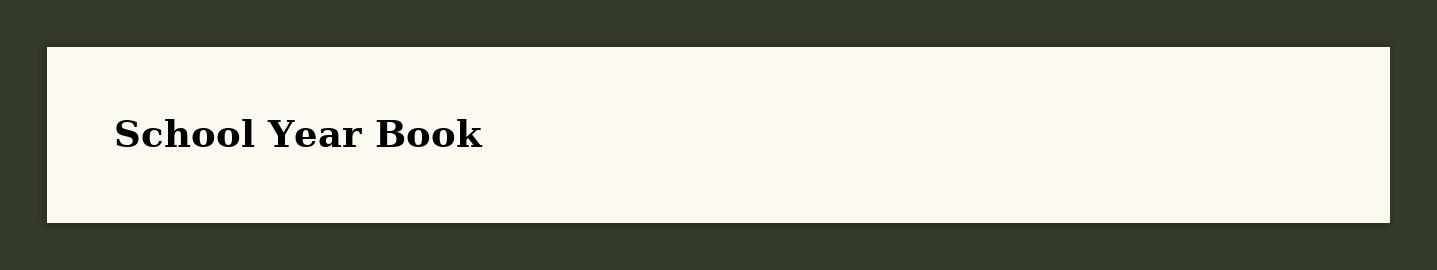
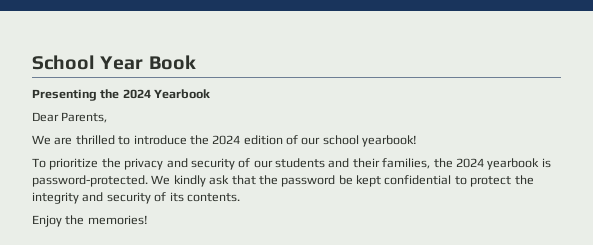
(483, 133) none -> [32,89,211,101] [32,112,108,123] [32,135,418,147] [32,158,551,170] [32,175,534,187] [32,192,240,204] [32,215,148,227] // Presenting the 2024 Yearbook // Dear Parents, // We are thrilled to introduce the 2024 edition of our school yearbook! // To prioritize the privacy and security of our students and their families, the 2024 yearbook is password-protected. We kindly ask that the password be kept confidential to protect the integrity and security of its contents. // Enjoy the memories!

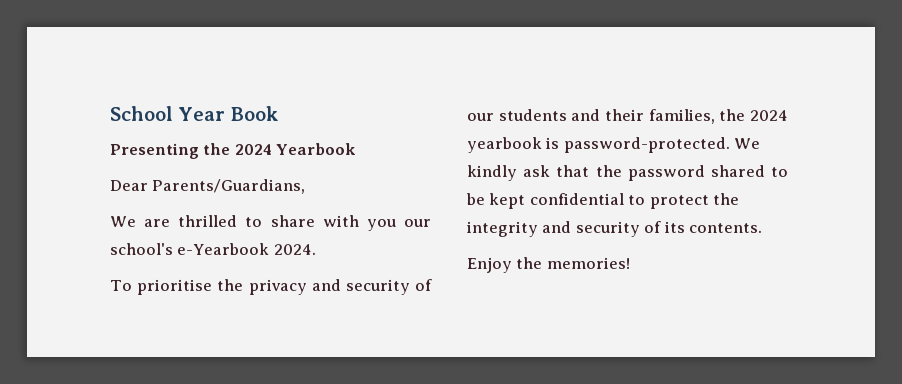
[61,112,108,123] Parents, -> [152,179,306,194] Parents/Guardians,
[133,135,418,147] introduce the 2024 edition of our school yearbook! -> [270,215,431,231] [110,243,316,255] share with you our school's e-Yearbook 2024.
[49,158,99,170] prioritize -> [137,279,213,295] prioritise
(336, 181) none -> [710,165,788,177] shared to

